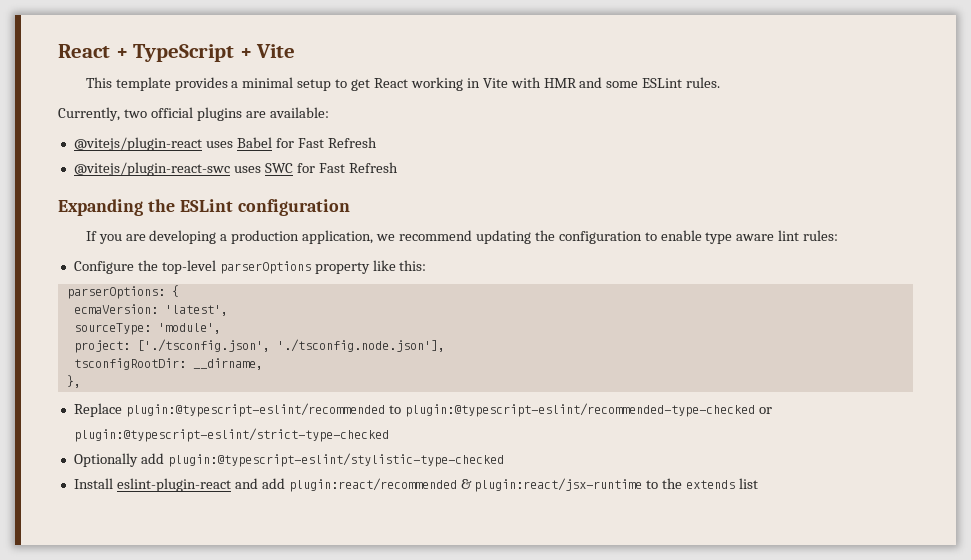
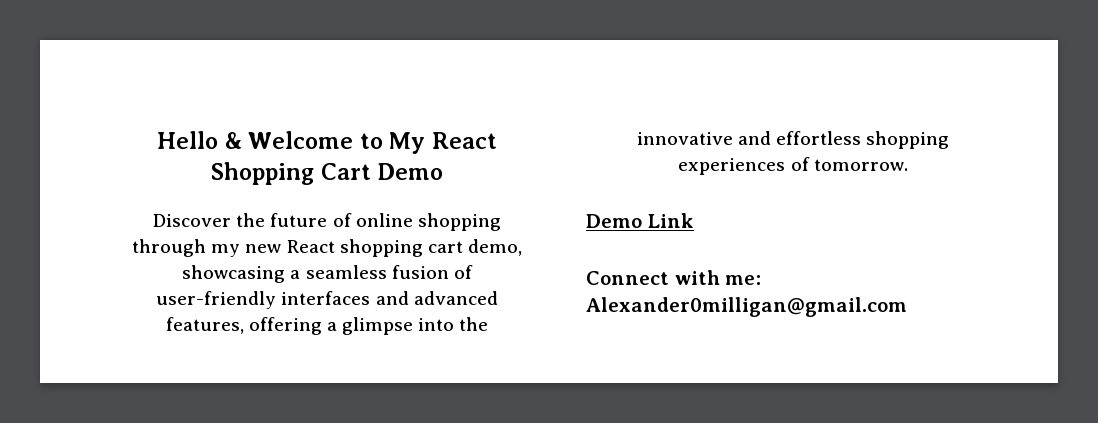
[58,44,296,62] [85,77,721,91] [58,107,329,121] [73,137,377,151] [73,162,398,176] [58,199,350,216] [85,230,839,244] [73,260,427,274] [66,285,179,299] [73,304,228,316] [73,323,221,335] [73,339,445,353] [73,358,263,370] [66,375,81,388] [73,403,772,417] [73,428,389,442] [73,453,504,467] [73,478,759,492] React + TypeScript + Vite // This template provides a minimal setup to get React working in Vite with HMR and some ESLint rules. // Currently, two official plugins are available: // @vitejs/plugin-react uses Babel for Fast Refresh // @vitejs/plugin-react-swc uses SWC for Fast Refresh // Expanding the ESLint configuration // If you are developing a production application, we recommend updating the configuration to enable type aware lint rules: // Configure the top-level parserOptions property like this: // parserOptions: { // ecmaVersion: 'latest', // sourceType: 'module', // project: ['./tsconfig.json', './tsconfig.node.json'], // tsconfigRootDir: __dirname, // }, // Replace plugin:@typescript-eslint/recommended to plugin:@typescript-eslint/recommended-type-checked or plugin:@typescript-eslint/strict-type-checked // Optionally add plugin:@typescript-eslint/stylistic-type-checked // Install eslint-plugin-react and add plugin:react/recommended & plugin:react/jsx-runtime to the extends list -> [157,131,497,154] [211,162,443,185] [153,213,501,231] [132,239,522,257] [182,265,473,283] [156,291,498,309] [165,317,489,335] [636,131,950,149] [678,157,908,175] [586,213,694,228] [586,270,762,285] [586,297,907,317] Hello & Welcome to My React Shopping Cart Demo // Discover the future of online shopping through my new React shopping cart demo, showcasing a seamless fusion of user-friendly interfaces and advanced features, offering a glimpse into the innovative and effortless shopping experiences of tomorrow. // Demo Link // Connect with me: Alexander0milligan@gmail.com

